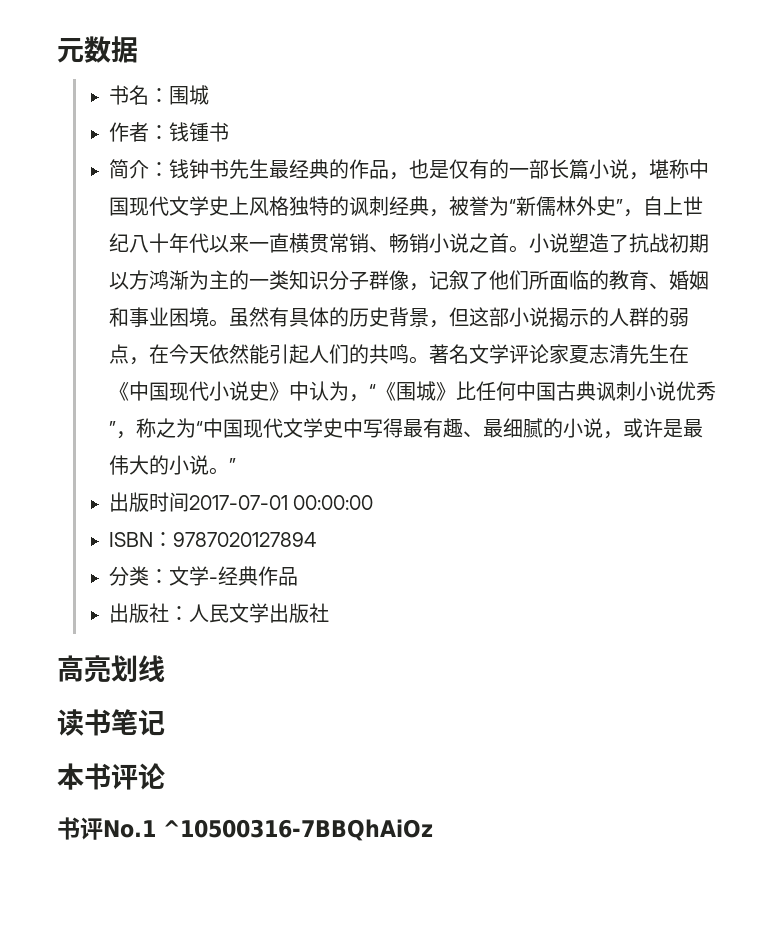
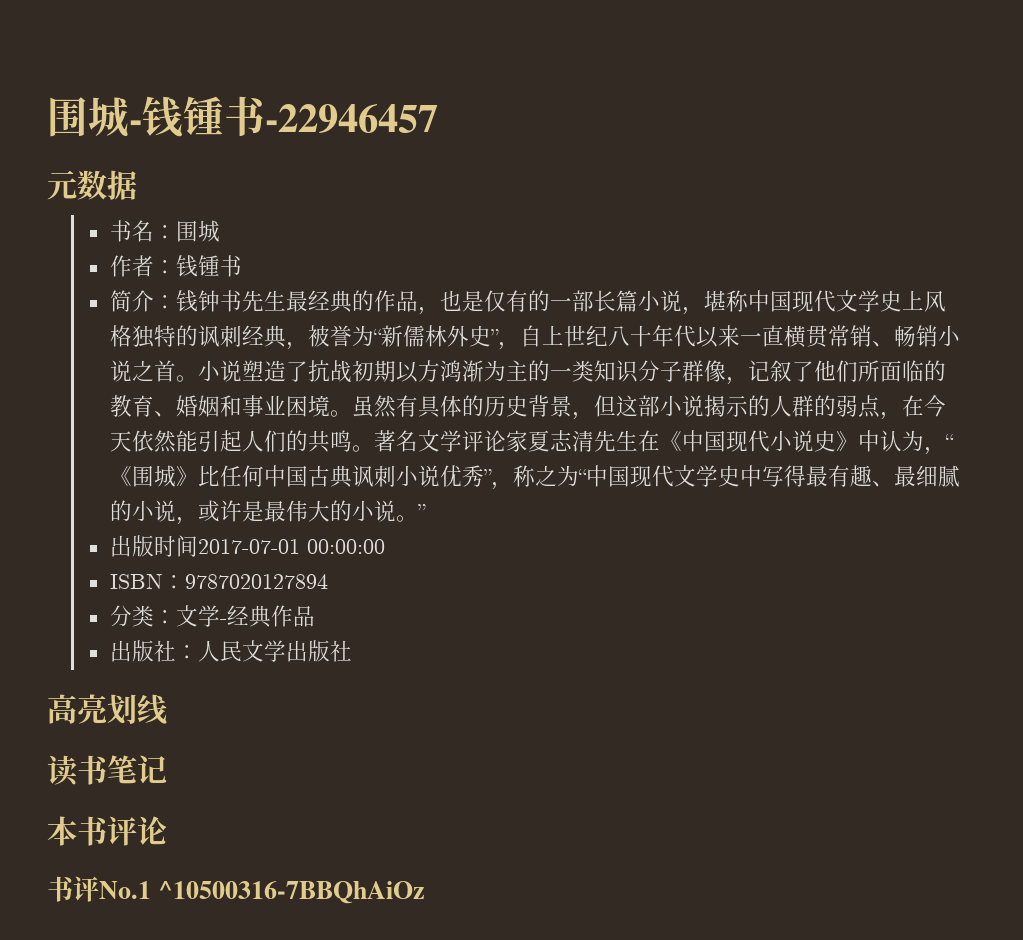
(57, 50) none -> [47,96,438,138] 围城-钱锺书-22946457 //

